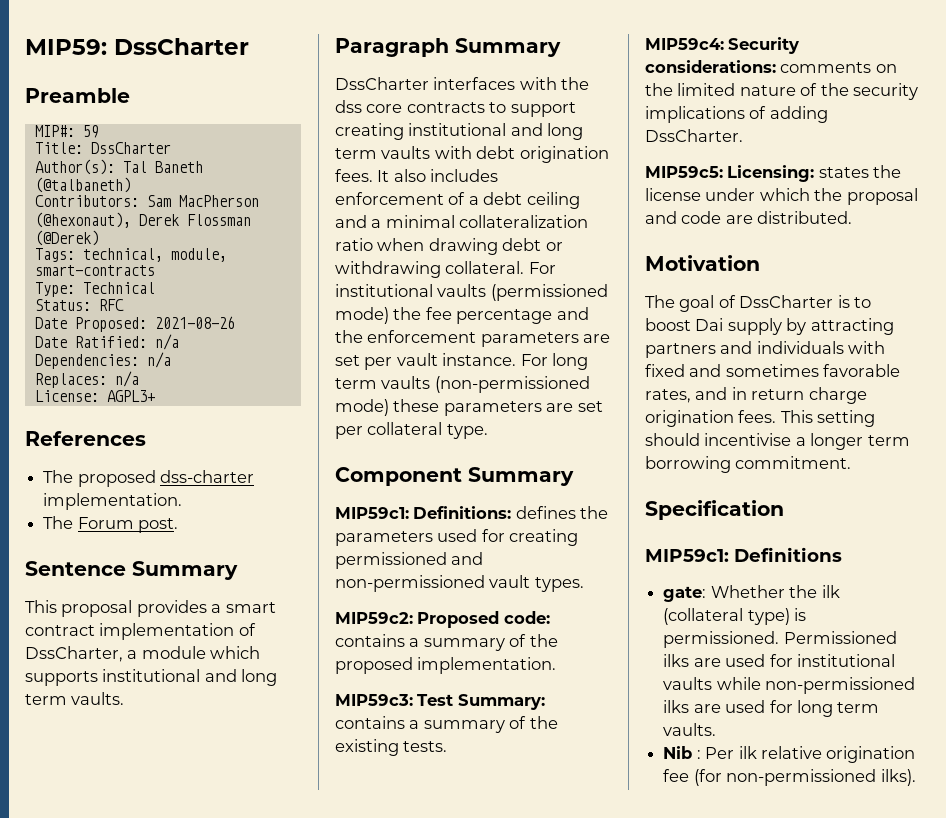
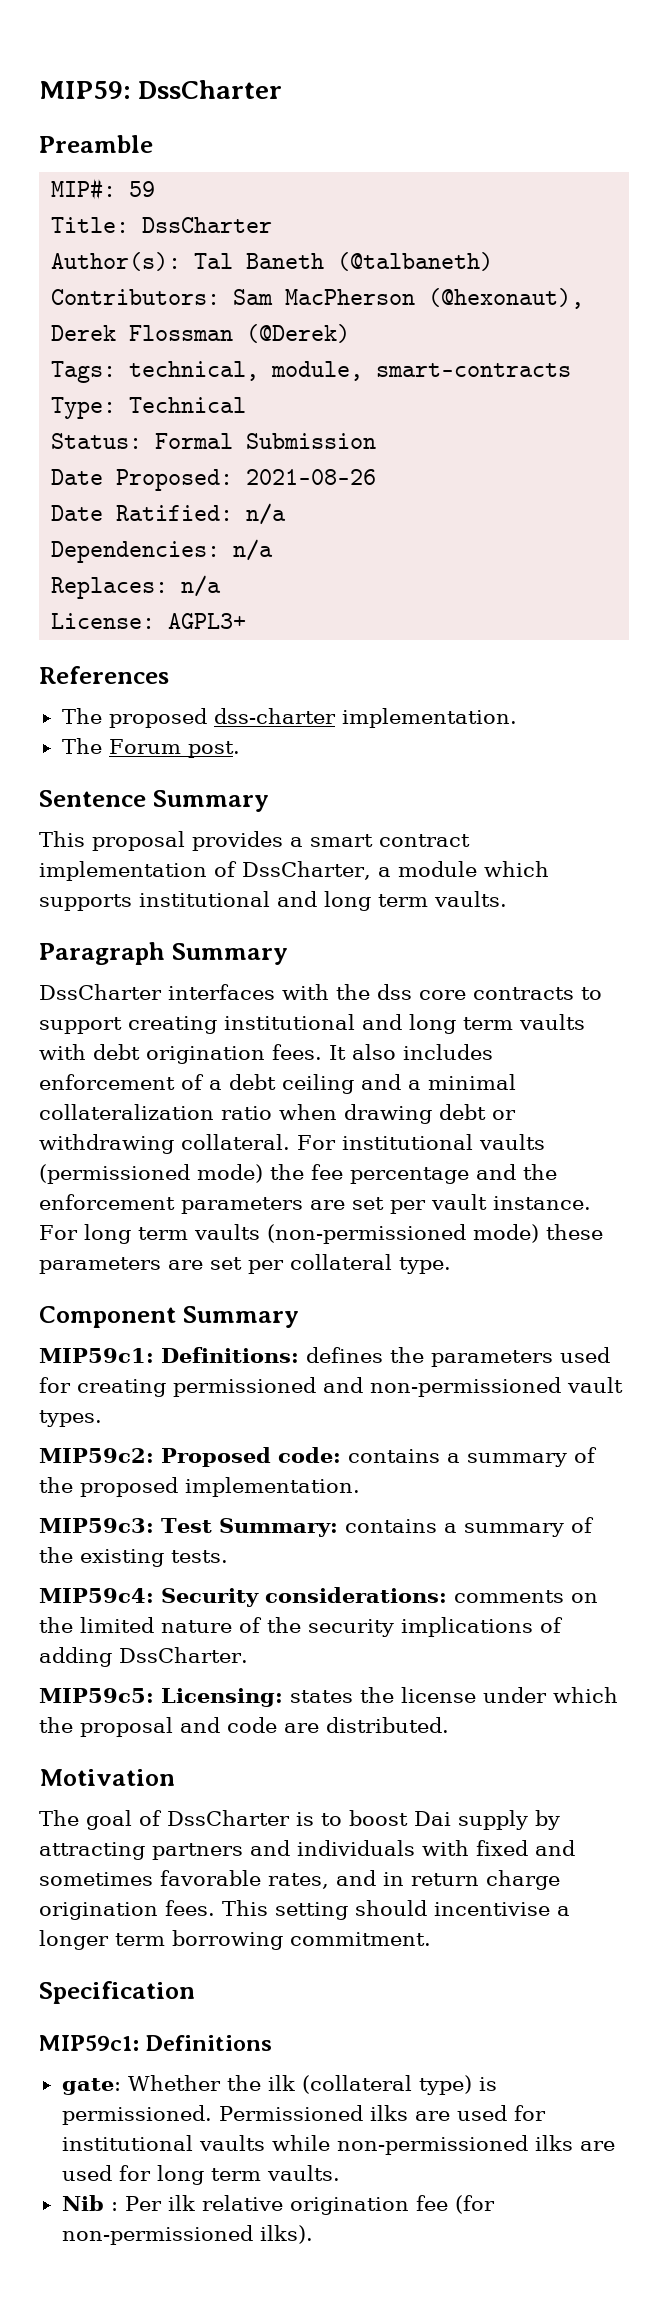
[98,299,124,311] RFC -> [155,433,377,449] Formal Submission

